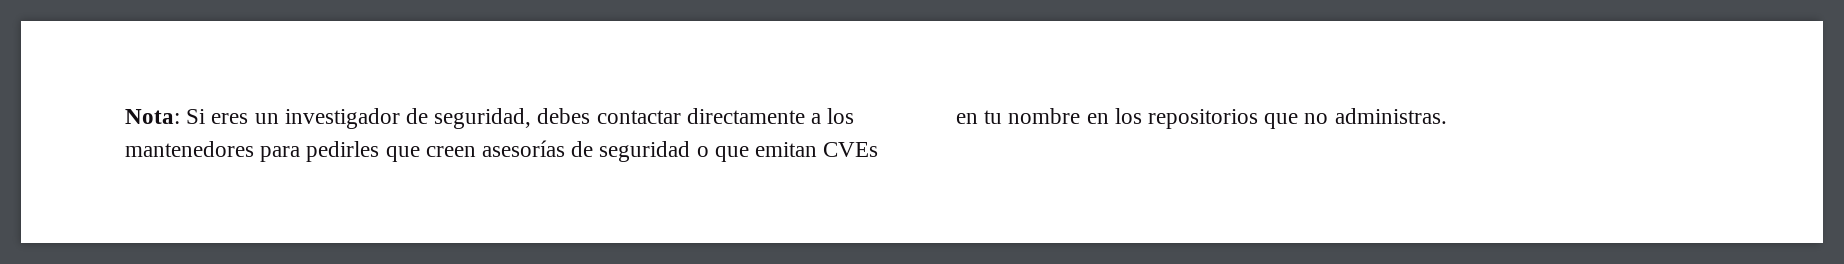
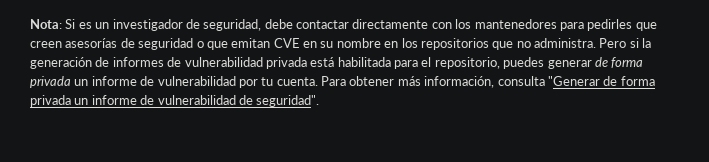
[211,113,249,124] eres -> [78,22,92,29] es
[537,108,591,124] debes -> [264,19,293,29] debe
[811,113,822,124] a -> [431,22,452,29] con
[823,142,879,157] [956,110,1003,124] CVEs en tu -> [273,38,334,48] CVE en su
[1334,108,1447,124] administras. -> [534,38,652,48] [30,57,644,69] [30,76,655,88] [30,95,320,107] administra. Pero si la generación de informes de vulnerabilidad privada está habilitada para el repositorio, puedes generar de forma privada un informe de vulnerabilidad por tu cuenta. Para obtener más información, consulta "Generar de forma privada un informe de vulnerabilidad de seguridad".

